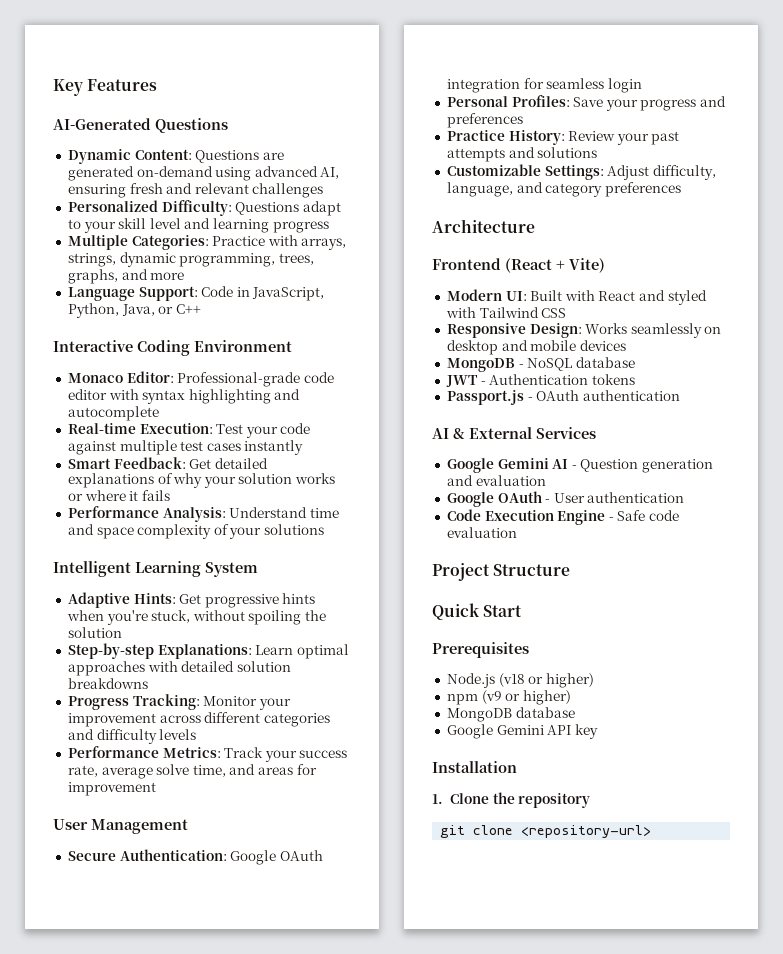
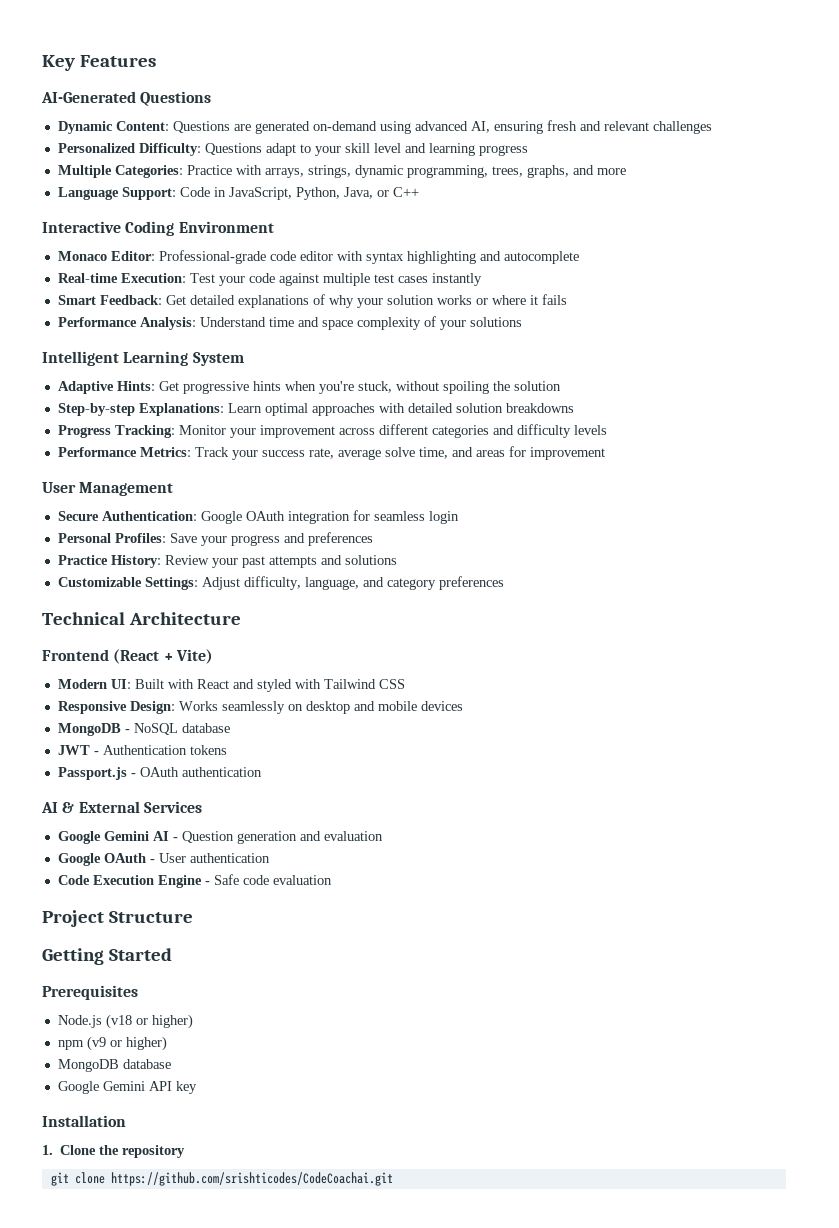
(681, 189) none -> [42,612,125,625] Technical
[432,603,523,620] Quick Start -> [42,948,172,965] Getting Started
[521,825,652,838] <repository-url> -> [110,1172,393,1186] https://github.com/srishticodes/CodeCoachai.git

